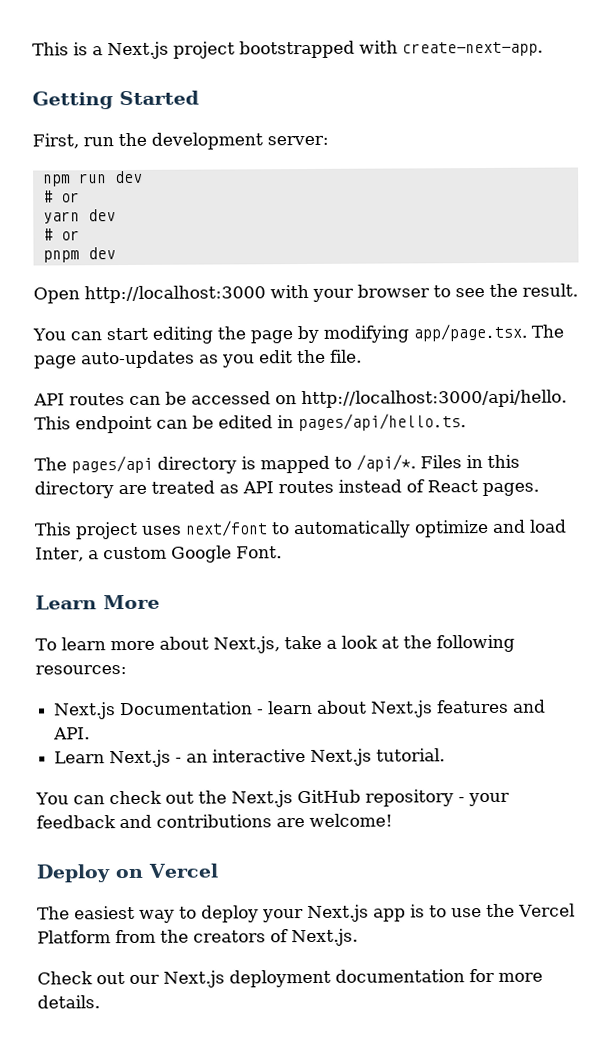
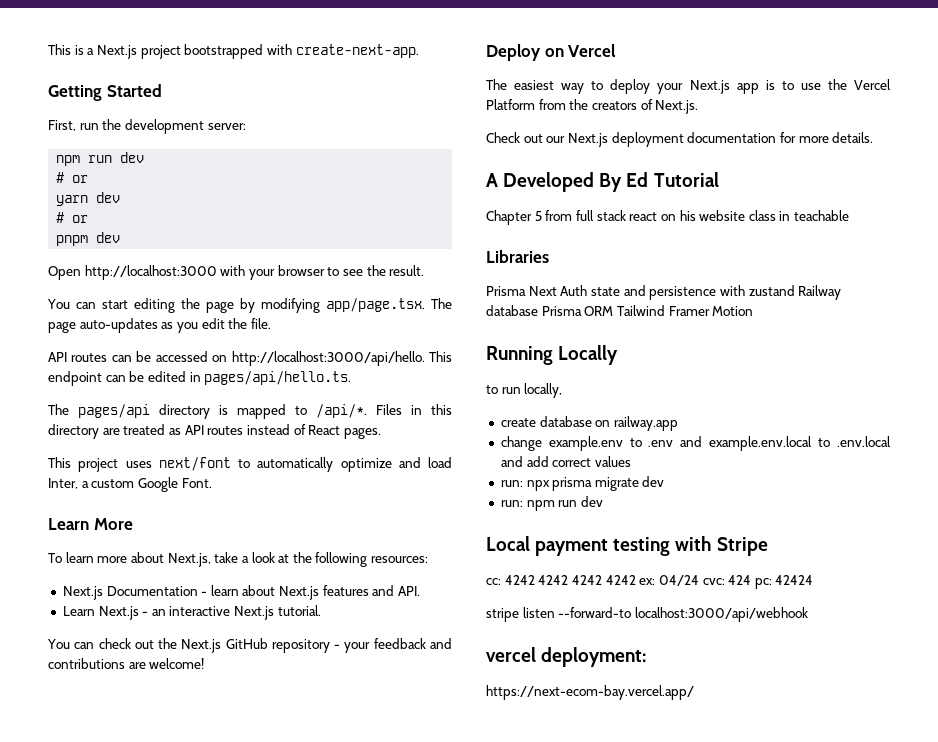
(100, 1002) none -> [486,172,719,192] [486,210,850,225] [486,250,549,263] [486,285,842,300] [486,305,754,316] [486,345,619,365] [486,383,563,398] [500,416,678,431] [500,436,891,451] [500,456,631,467] [500,476,665,491] [500,496,603,511] [486,536,768,556] [486,575,814,589] [486,607,808,622] [486,647,647,667] [486,685,694,700] // A Developed By Ed Tutorial // Chapter 5 from full stack react on his website class in teachable // Libraries // Prisma Next Auth state and persistence with zustand Railway database Prisma ORM Tailwind Framer Motion // Running Locally // to run locally, // create database on railway.app // change example.env to .env and example.env.local to .env.local and add correct values // run: npx prisma migrate dev // run: npm run dev // Local payment testing with Stripe // cc: 4242 4242 4242 4242 ex: 04/24 cvc: 424 pc: 42424 // stripe listen --forward-to localhost:3000/api/webhook // vercel deployment: // https://next-ecom-bay.vercel.app/

